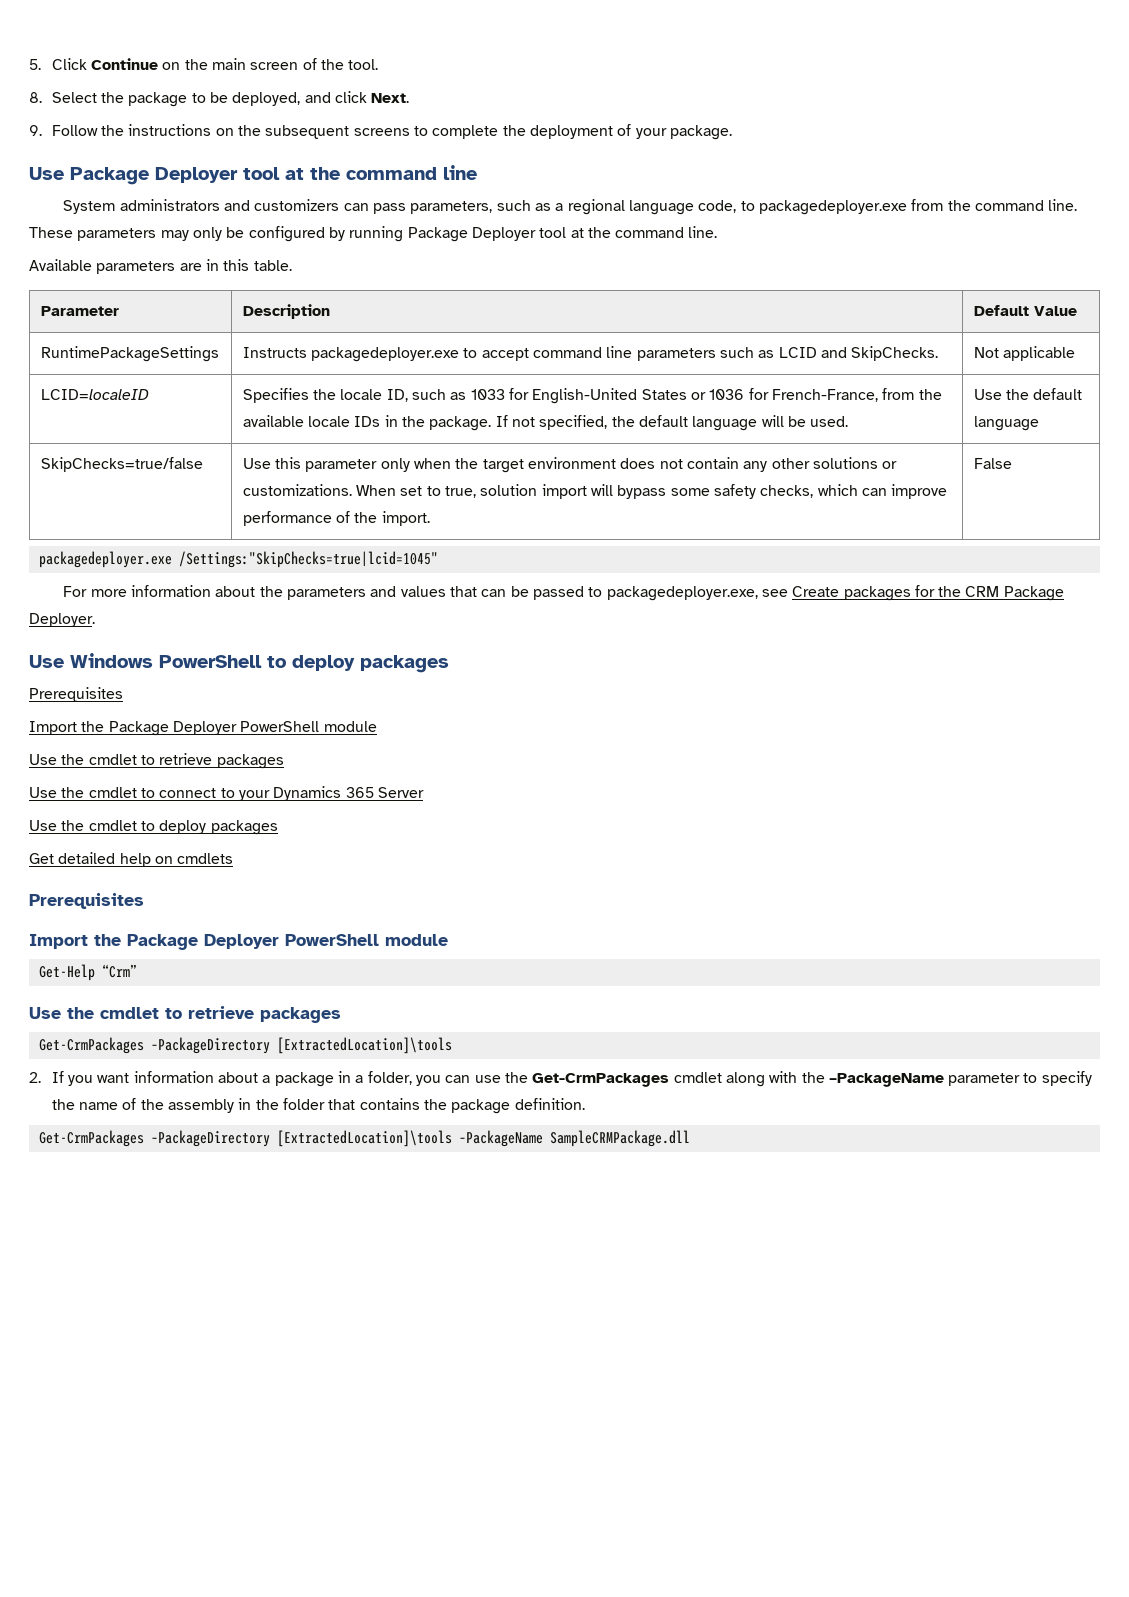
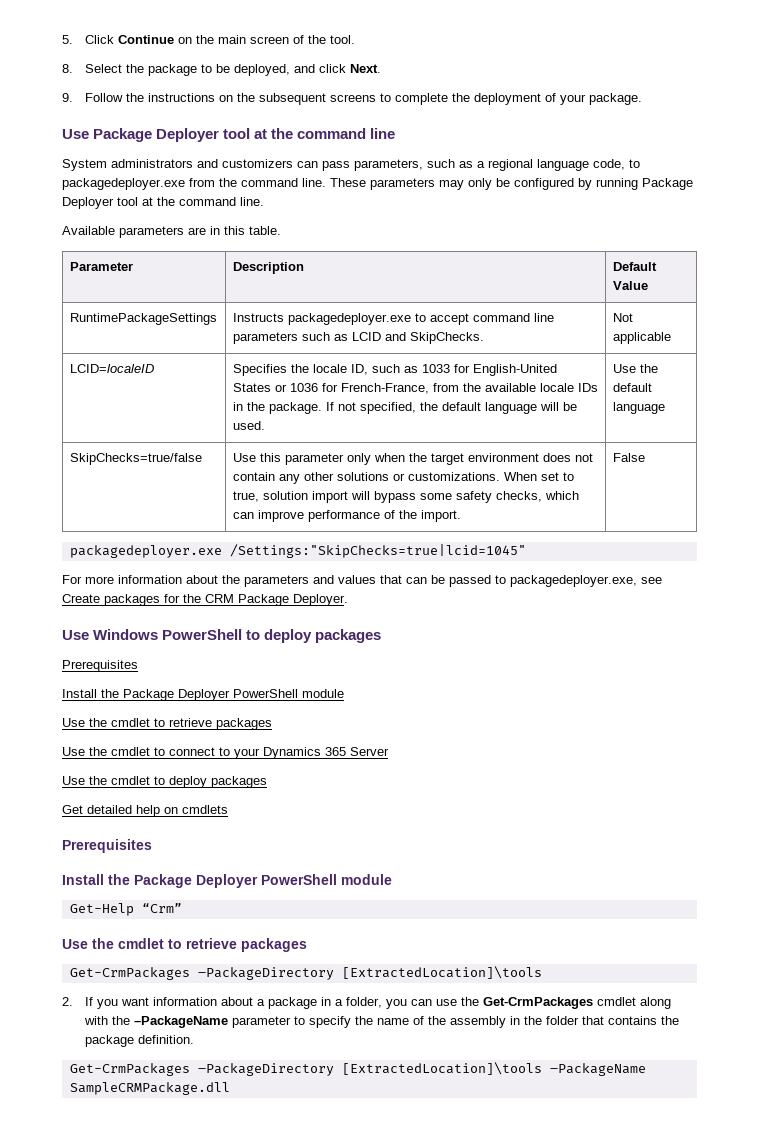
[29,721,77,735] Import -> [62,689,97,698] Install
[29,934,88,949] Import -> [62,874,104,885] Install

